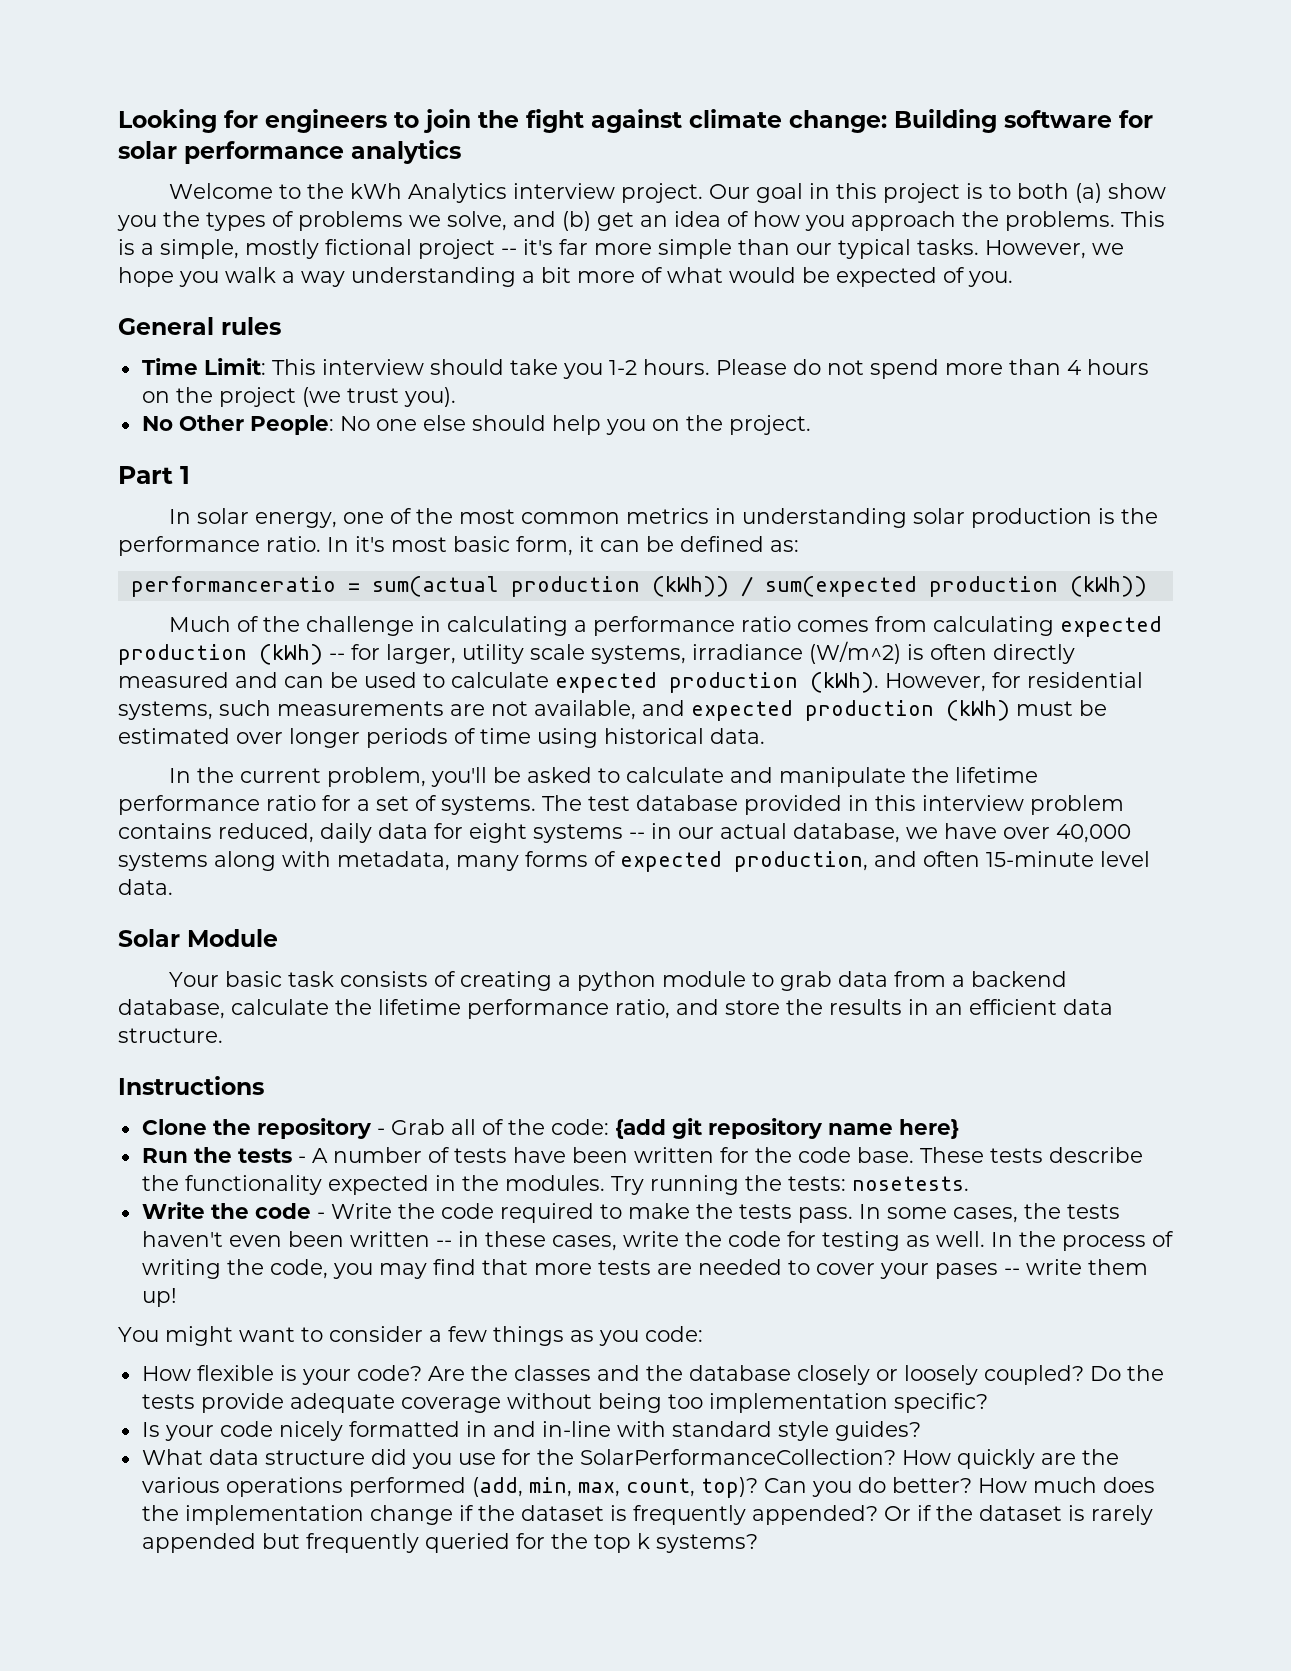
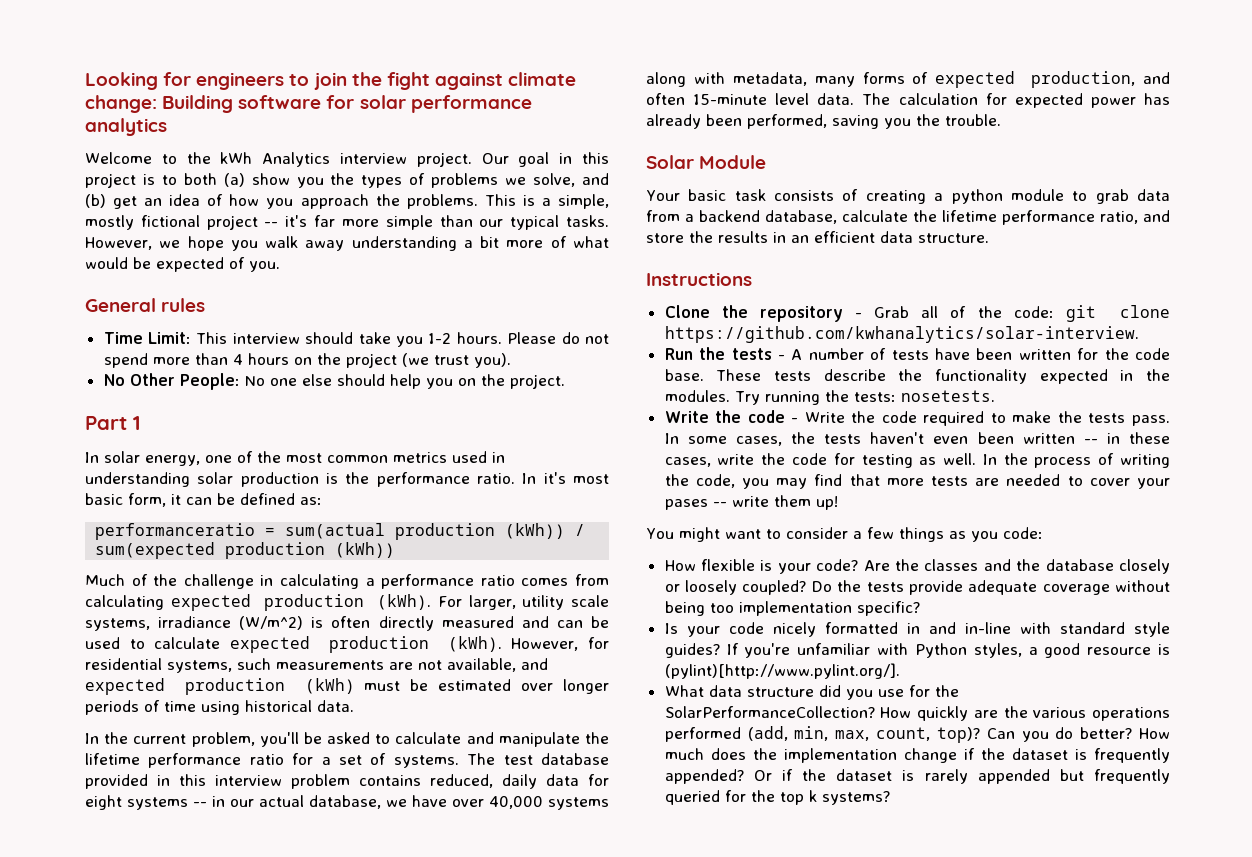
[282,271,345,287] a way -> [305,240,345,251] away
(710, 516) none -> [452,451,487,463] used
[259,644,380,665] (kWh) -- for -> [377,594,462,610] (kWh). For
(173, 887) none -> [862,93,1170,108] [646,114,1001,129] The calculation for expected power has already been performed, saving you the trouble.
[614,1118,959,1139] {add git repository name here} -> [1065,305,1170,322] [664,326,1139,343] git clone https://github.com/kwhanalytics/solar-interview.
(921, 1431) none -> [726,643,1170,658] [664,663,900,679] If you're unfamiliar with Python styles, a good resource is (pylint)[http://www.pylint.org/].

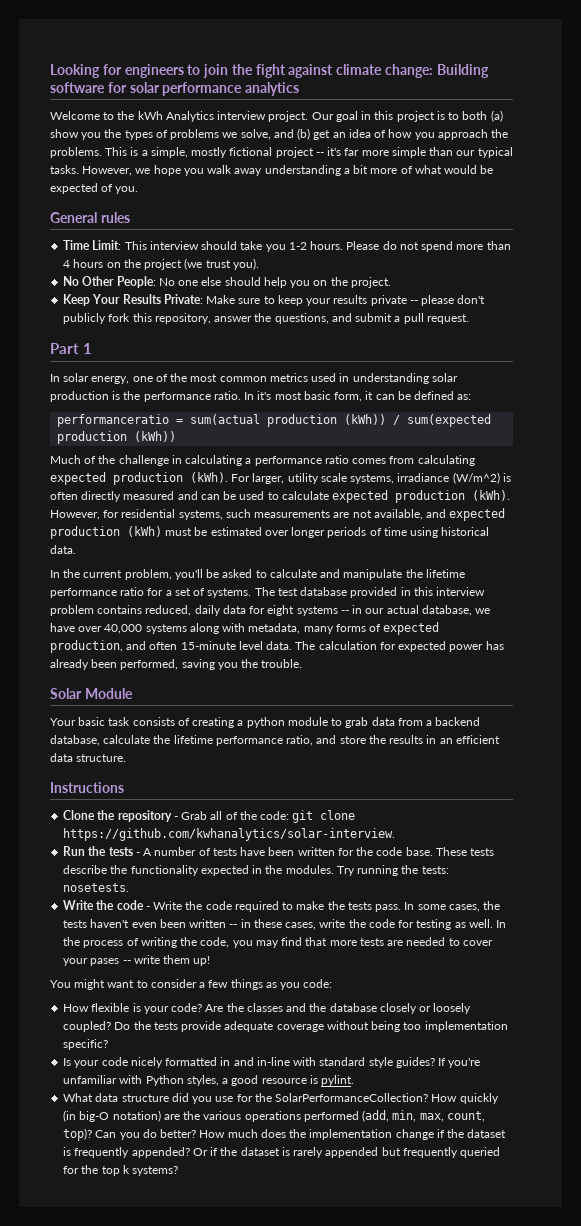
(565, 381) none -> [63,294,486,306] [63,313,469,324] // Keep Your Results Private: Make sure to keep your results private -- please don't publicly fork this repository, answer the questions, and submit a pull request.
[664,663,900,679] (pylint)[http://www.pylint.org/]. -> [321,1075,355,1086] pylint.
(969, 713) none -> [63,1110,161,1122] (in big-O notation)

